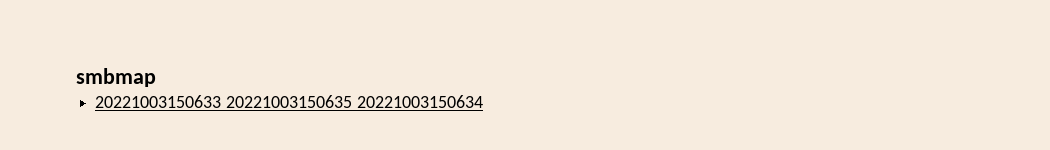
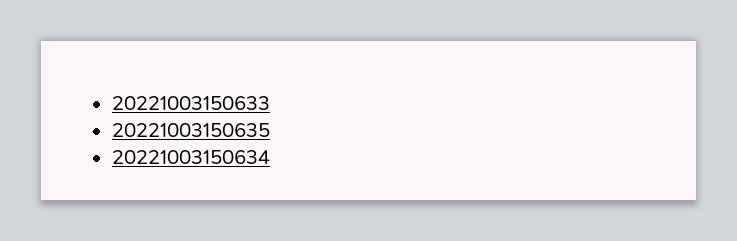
[76,68,156,87] [95,95,222,108] smbmap // 20221003150633 -> [111,96,270,110] 20221003150633 //
(352, 101) none -> (270, 130) //

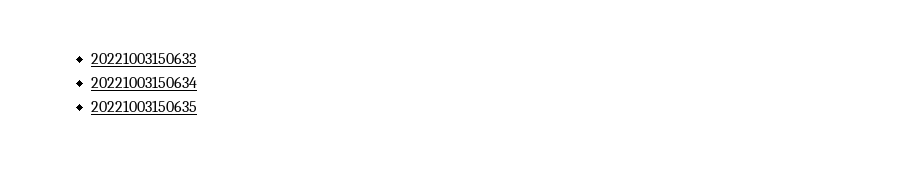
(270, 103) none -> [91,76,198,88] // 20221003150634
[111,150,270,164] // 20221003150634 -> (198, 106) none

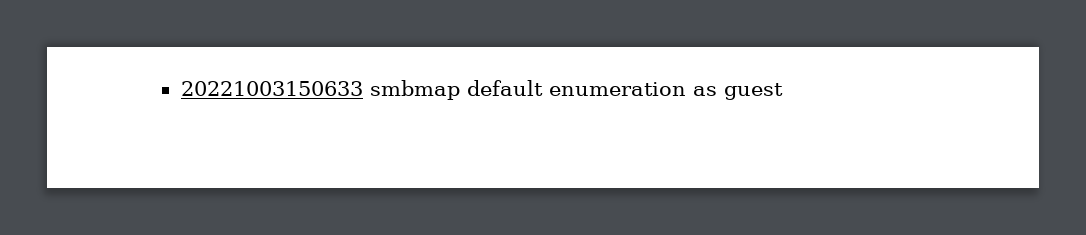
[91,76,198,88] [91,100,198,112] // 20221003150634 // 20221003150635 -> [369,80,783,100] smbmap default enumeration as guest

